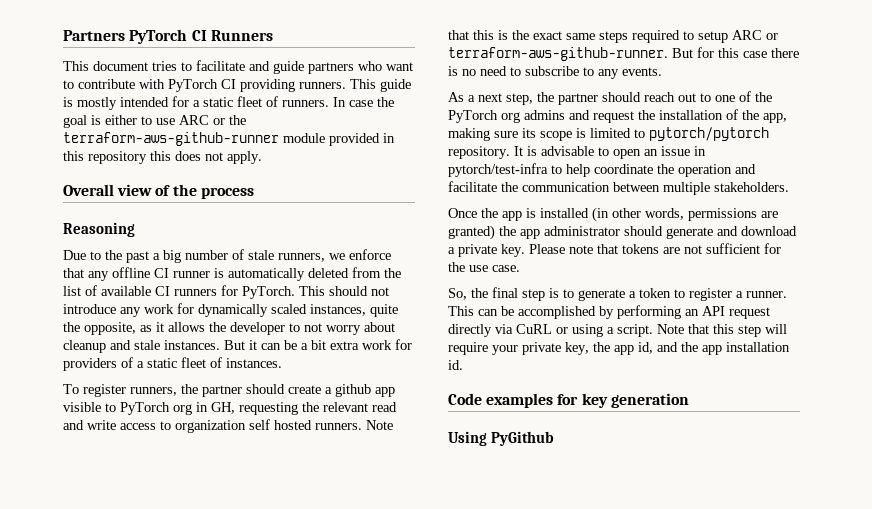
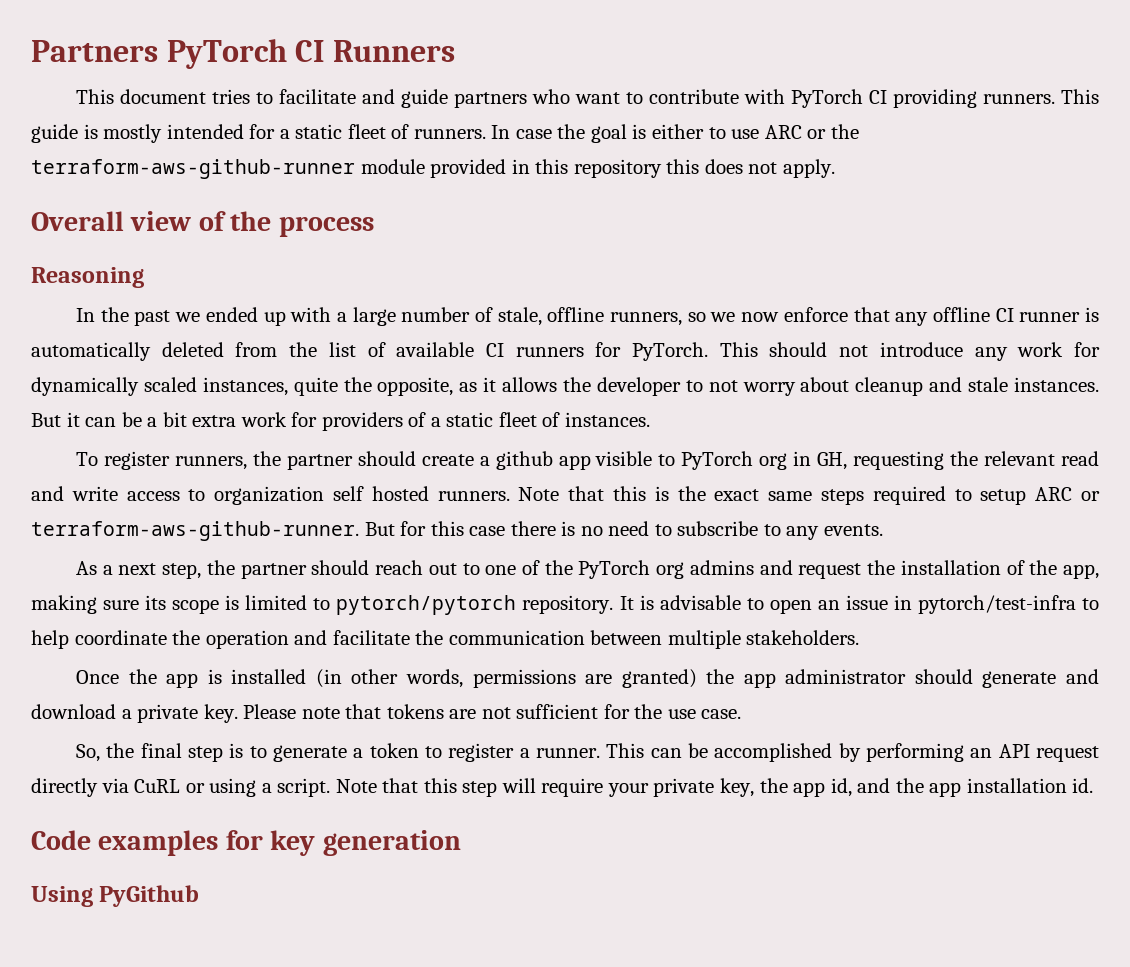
[63,249,345,263] Due to the past a big number of stale runners, we -> [76,307,780,326] In the past we ended up with a large number of stale, offline runners, so we now

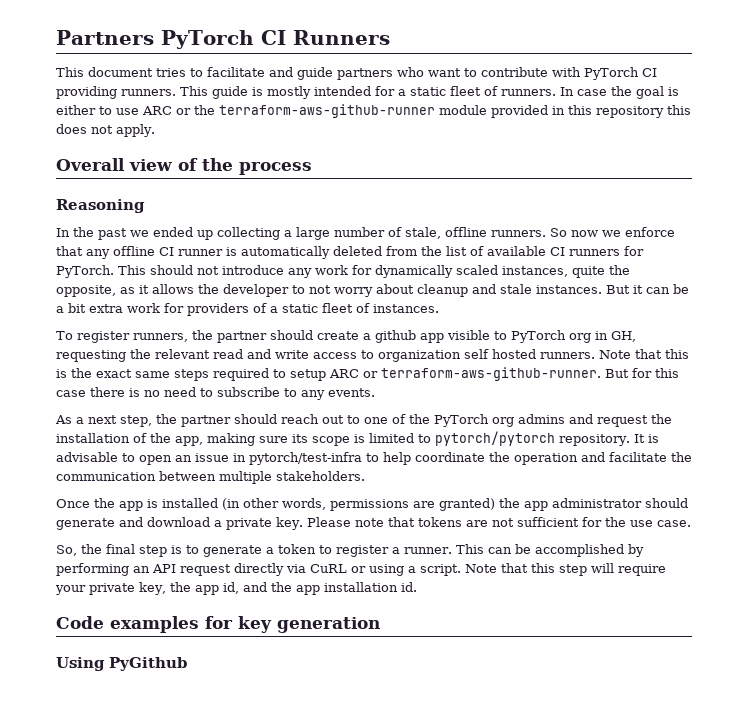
[290,307,332,322] with -> [217,227,280,240] collecting
[610,312,780,326] runners, so we now -> [491,228,621,237] runners. So now we

